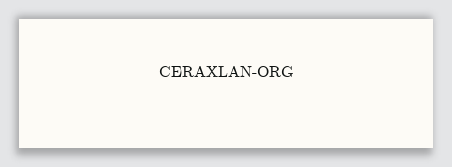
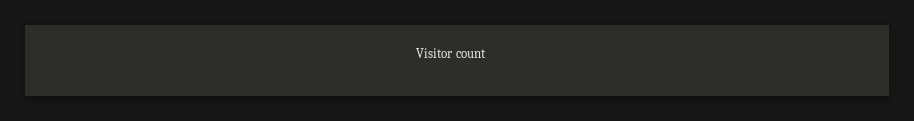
[158,66,294,77] CERAXLAN-ORG -> [416,48,486,58] Visitor count

